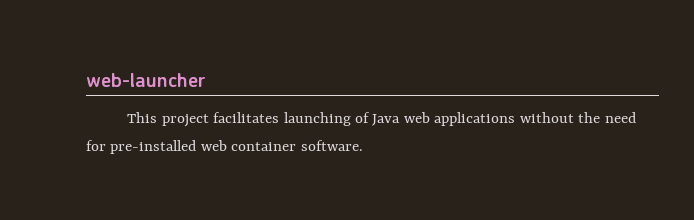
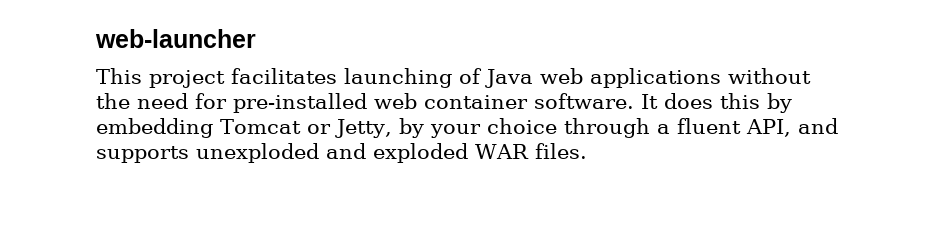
(363, 145) none -> [641,93,792,113] [96,118,838,138] [96,143,587,163] It does this by embedding Tomcat or Jetty, by your choice through a fluent API, and supports unexploded and exploded WAR files.

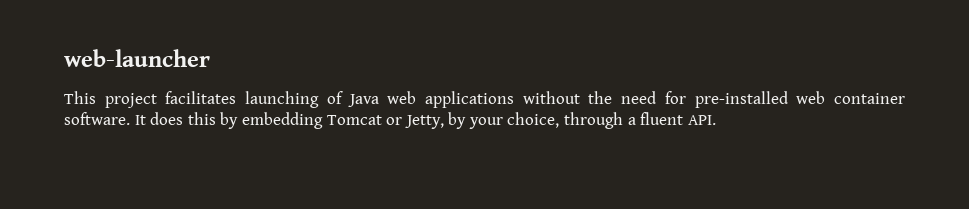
[486,118,557,134] choice -> [507,112,560,128] choice,
[745,118,838,137] [96,143,587,163] API, and supports unexploded and exploded WAR files. -> [687,115,716,125] API.

